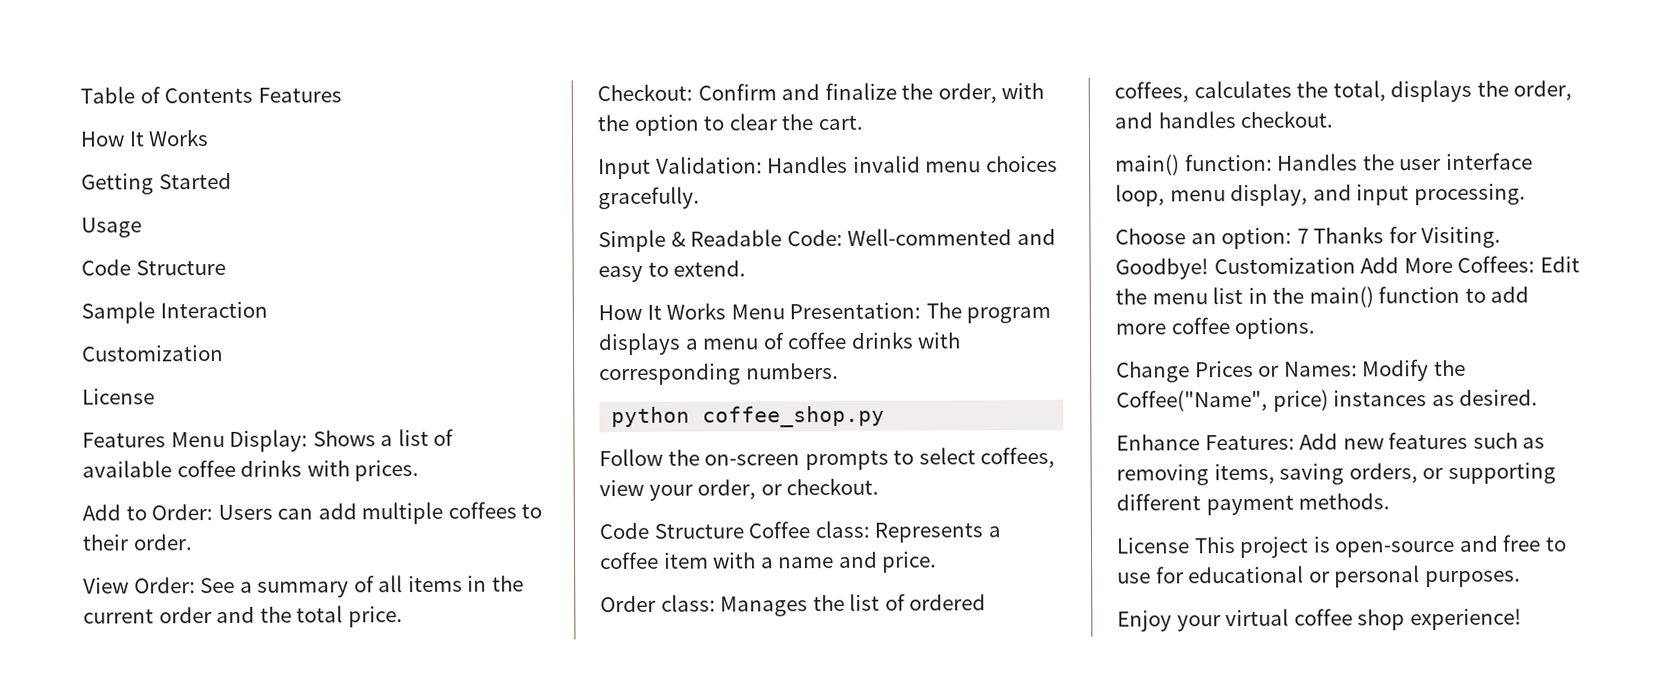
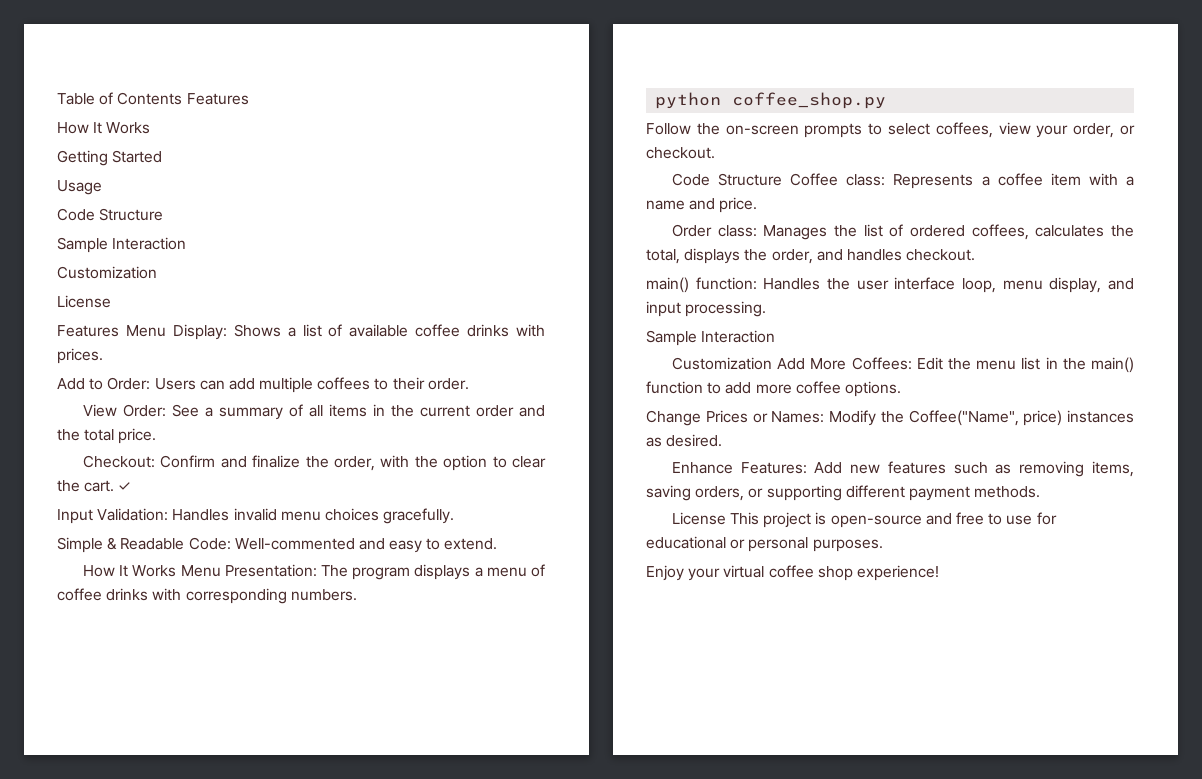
(863, 122) none -> [118,482,132,491] ✓
[1115,226,1502,250] [1115,258,1209,280] Choose an option: 7 Thanks for Visiting. Goodbye! -> [646,330,776,346] Sample Interaction //

